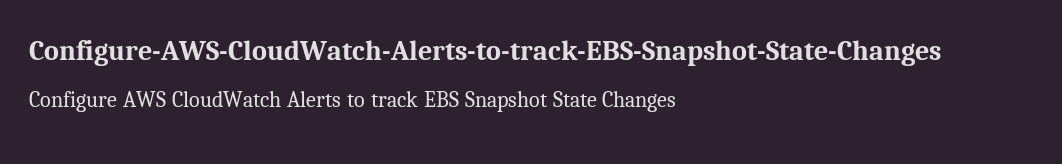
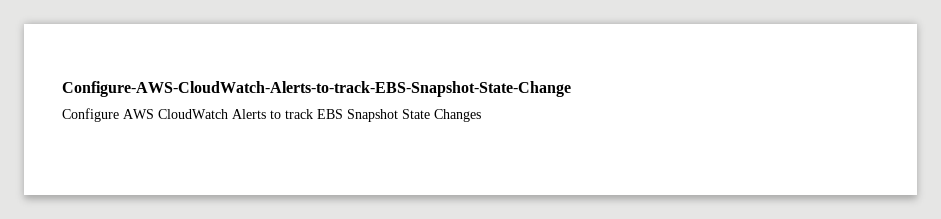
[29,40,941,66] Configure-AWS-CloudWatch-Alerts-to-track-EBS-Snapshot-State-Changes -> [62,81,571,97] Configure-AWS-CloudWatch-Alerts-to-track-EBS-Snapshot-State-Change

